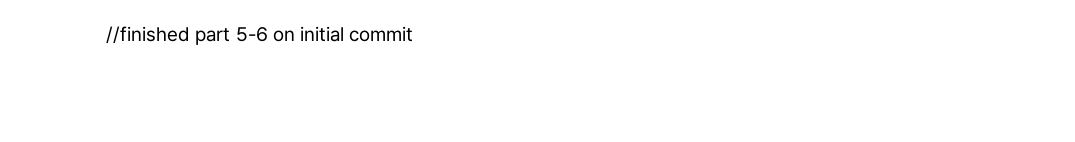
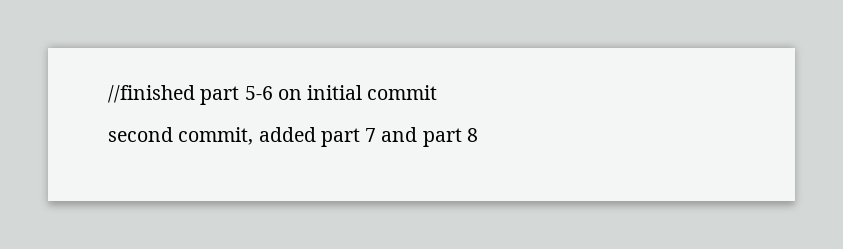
(414, 34) none -> [108,127,478,147] // second commit, added part 7 and part 8

